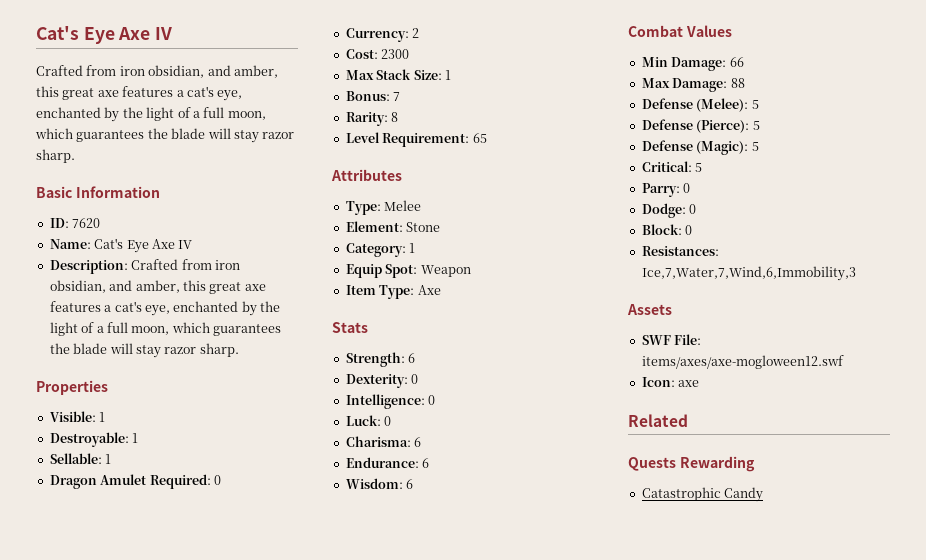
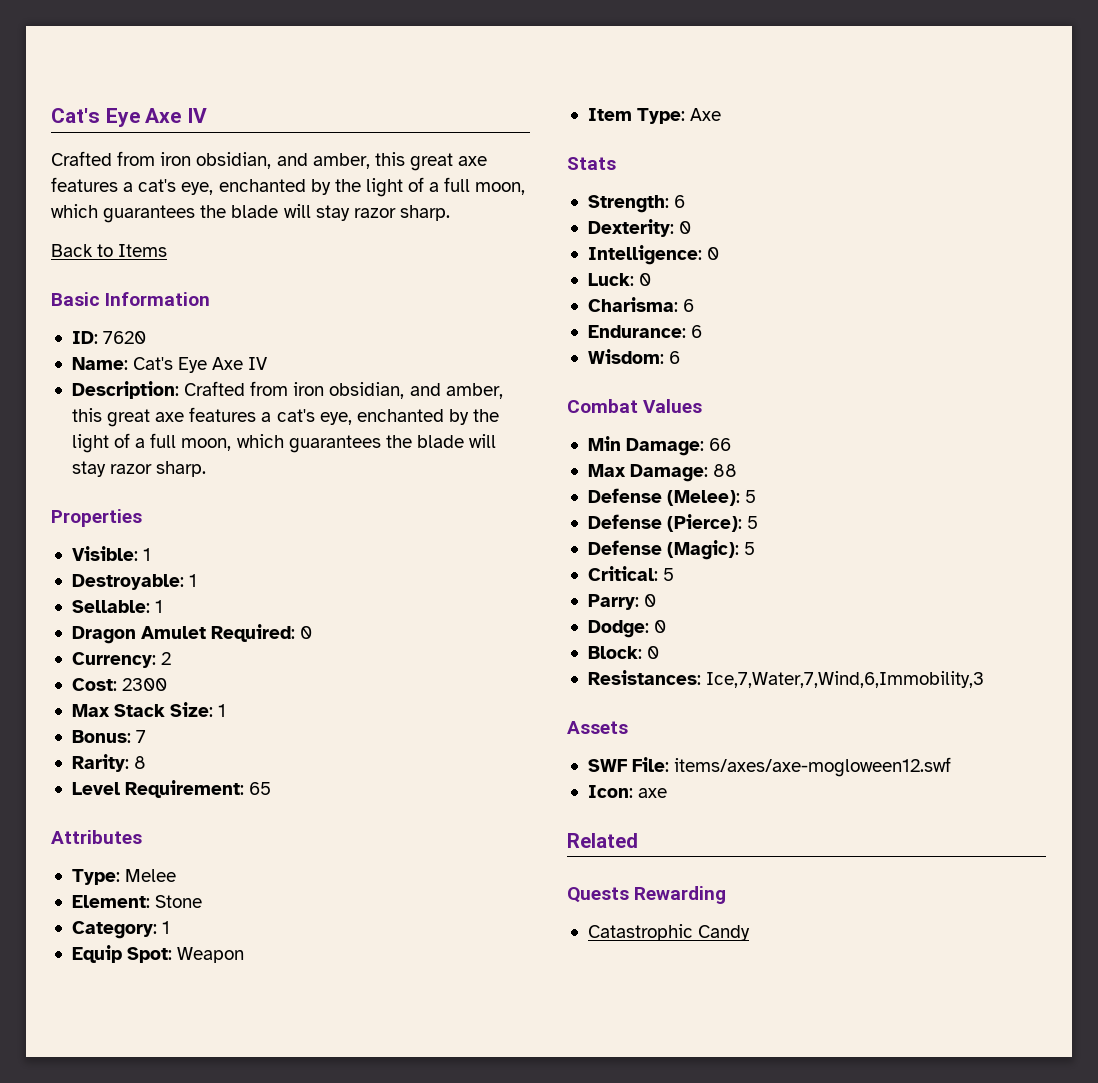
(75, 156) none -> [51,244,168,257] // Back to Items

